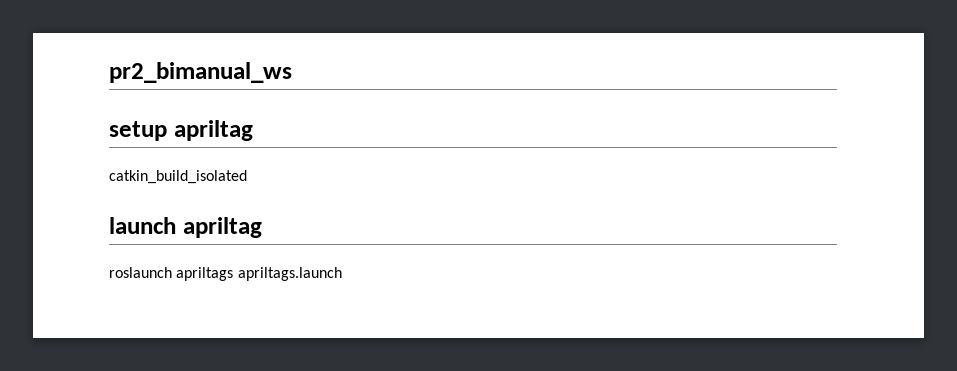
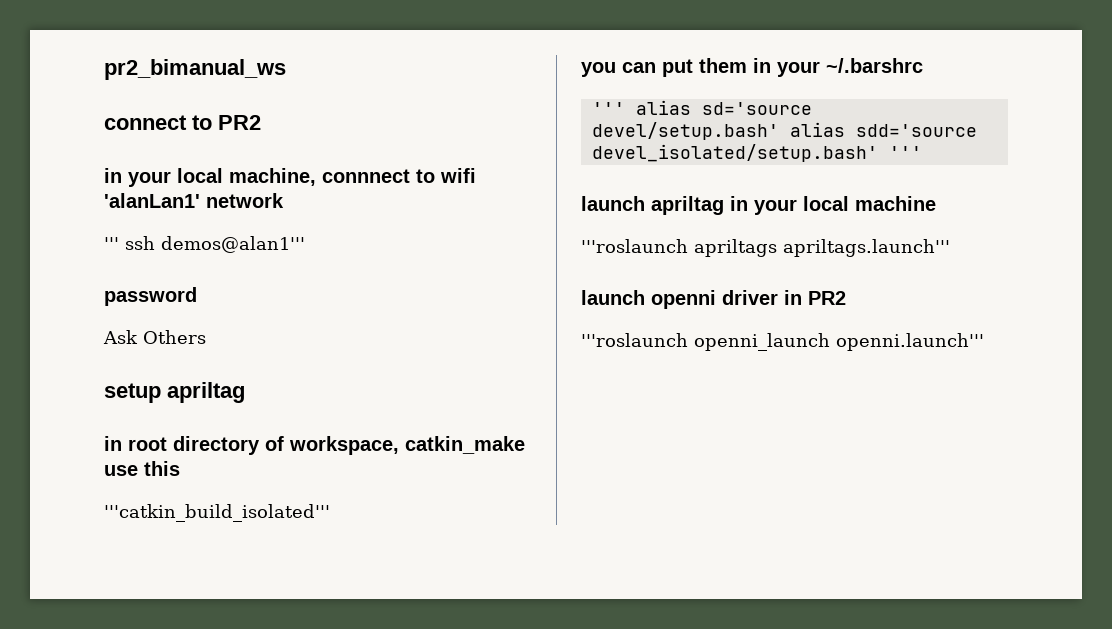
[109,120,253,141] [109,170,247,184] [109,217,262,238] [109,267,342,281] setup apriltag // catkin_build_isolated // launch apriltag // roslaunch apriltags apriltags.launch -> [104,115,261,130] [104,168,476,187] [104,193,284,208] [104,236,305,253] [104,287,197,306] [103,330,206,344] [104,382,245,403] [104,436,525,455] [104,461,180,476] [104,504,330,522] [581,58,923,77] [591,100,812,115] [591,122,977,140] [591,144,922,162] [581,196,936,215] [581,239,950,257] [581,290,846,309] [581,333,984,351] connect to PR2 // in your local machine, connnect to wifi 'alanLan1' network // ''' ssh demos@alan1''' // password // Ask Others // setup apriltag // in root directory of workspace, catkin_make use this // '''catkin_build_isolated''' // you can put them in your ~/.barshrc // ''' alias sd='source devel/setup.bash' alias sdd='source devel_isolated/setup.bash' ''' // launch apriltag in your local machine // '''roslaunch apriltags apriltags.launch''' // launch openni driver in PR2 // '''roslaunch openni_launch openni.launch'''

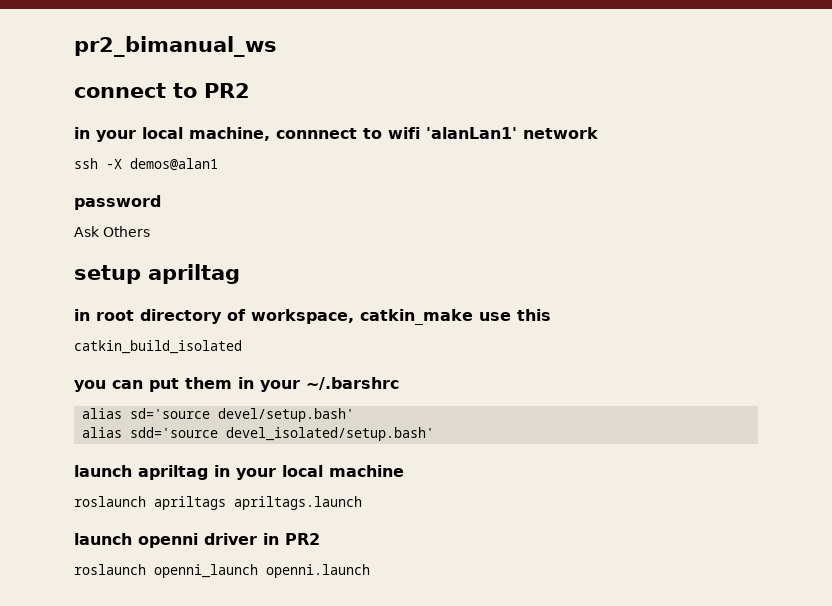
[104,236,305,253] ''' ssh demos@alan1''' -> [74,158,218,171] ssh -X demos@alan1
[104,504,330,522] '''catkin_build_isolated''' -> [74,340,242,354] catkin_build_isolated
[591,102,625,115] ''' -> (399, 383) none
(779, 131) none -> (355, 415) //
[888,146,922,159] ''' -> (435, 434) none
[581,239,950,257] '''roslaunch apriltags apriltags.launch''' -> [74,496,362,510] roslaunch apriltags apriltags.launch
[581,333,984,351] '''roslaunch openni_launch openni.launch''' -> [74,564,370,578] roslaunch openni_launch openni.launch

